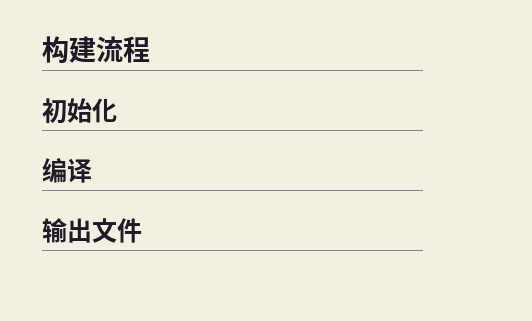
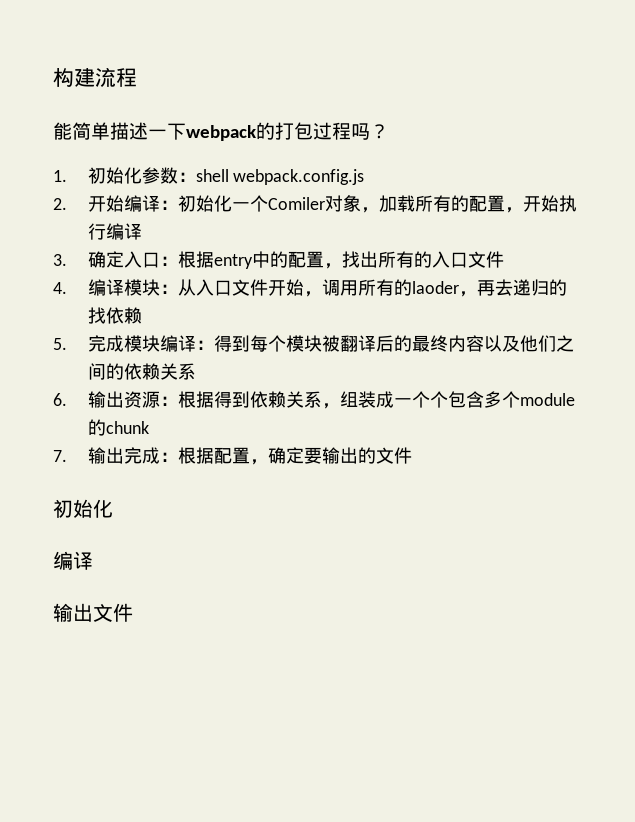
(150, 49) none -> [53,122,389,141] [53,167,365,185] [53,195,577,213] [87,223,142,240] [53,251,504,269] [53,279,567,297] [87,307,142,324] [53,335,574,352] [87,363,196,380] [53,391,575,409] [87,419,149,436] [53,447,412,465] // 能简单描述一下webpack的打包过程吗？ // 1.初始化参数：shell webpack.config.js // 2.开始编译：初始化一个Comiler对象，加载所有的配置，开始执行编译 // 3.确定入口：根据entry中的配置，找出所有的入口文件 // 4.编译模块：从入口文件开始，调用所有的laoder，再去递归的找依赖 // 5.完成模块编译：得到每个模块被翻译后的最终内容以及他们之间的依赖关系 // 6.输出资源：根据得到依赖关系，组装成一个个包含多个module的chunk // 7.输出完成：根据配置，确定要输出的文件

